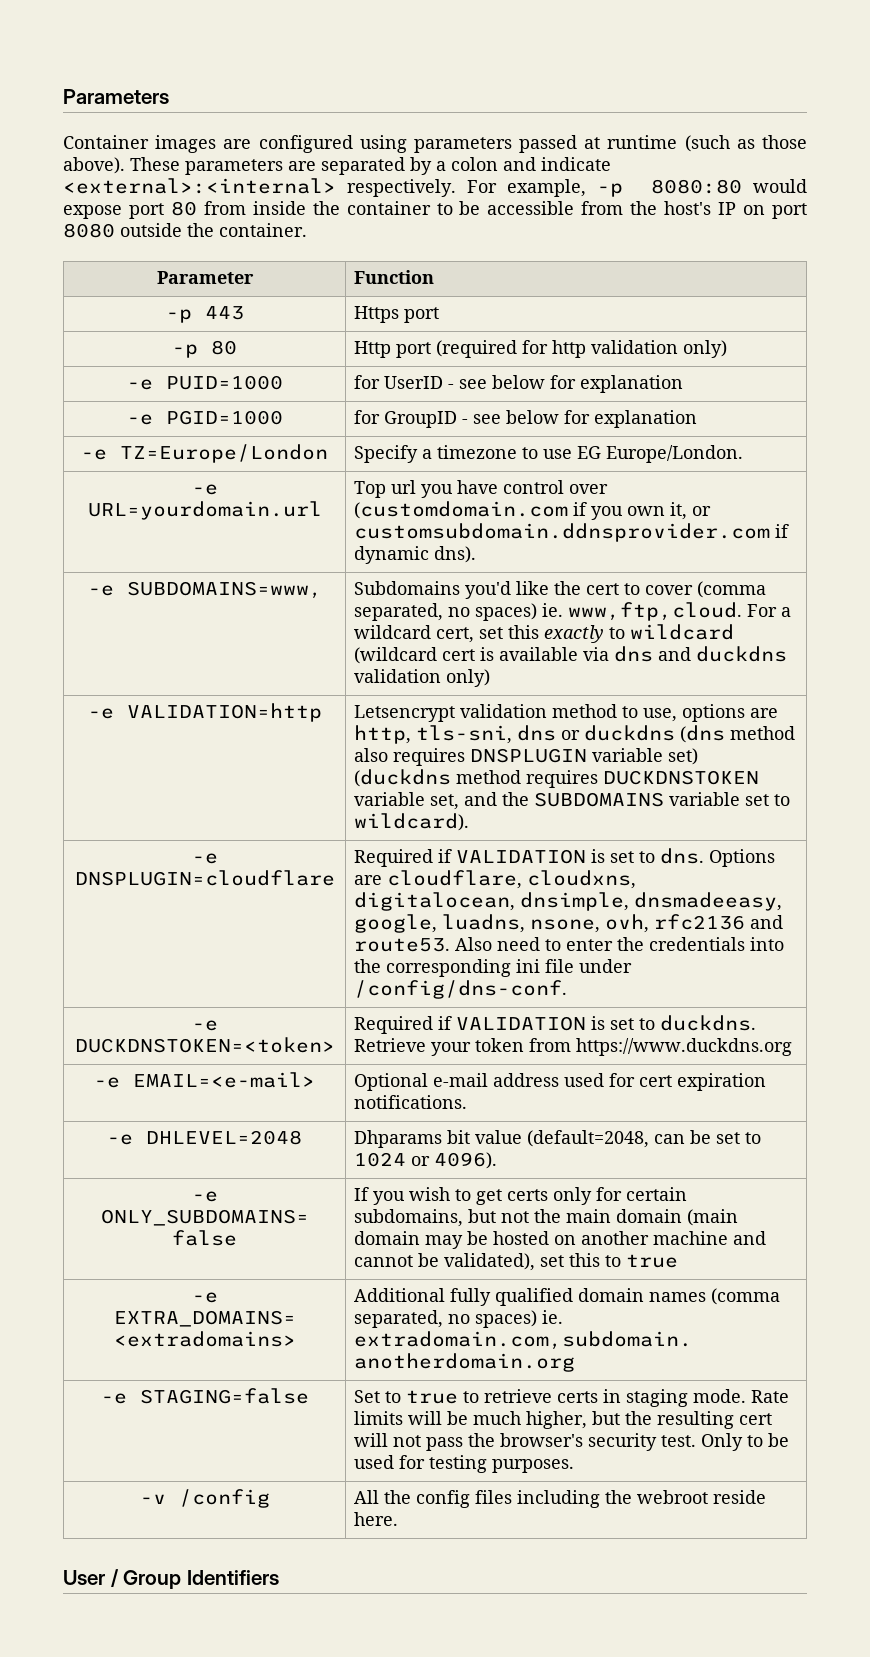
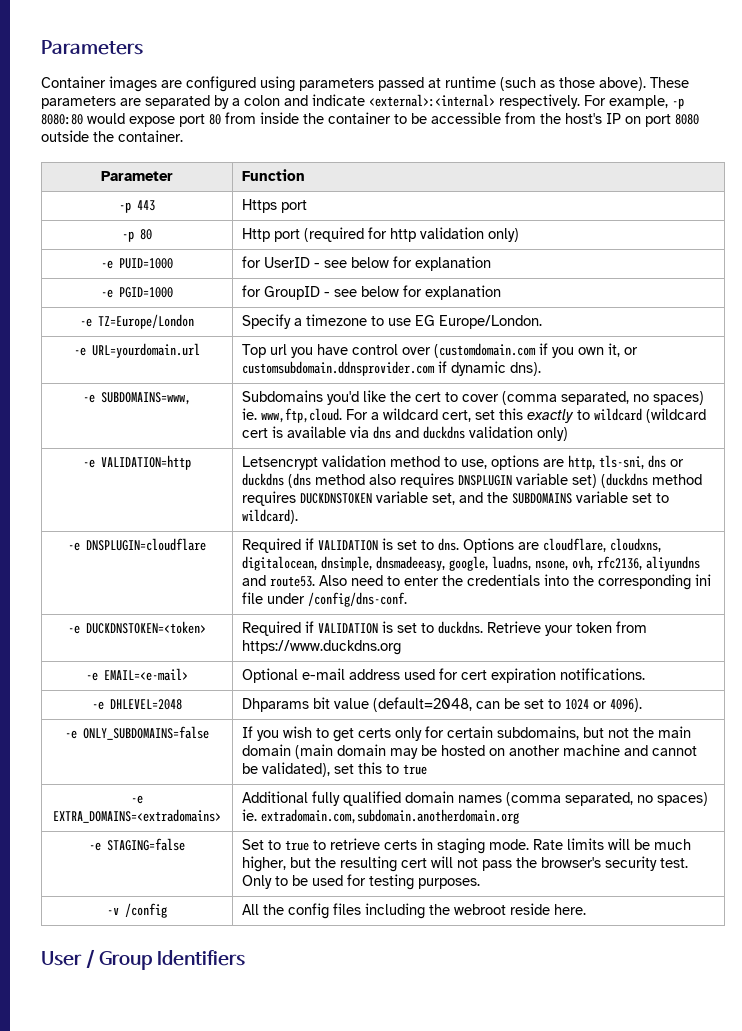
[654,914,746,930] rfc2136 -> [596,556,700,571] rfc2136, aliyundns

